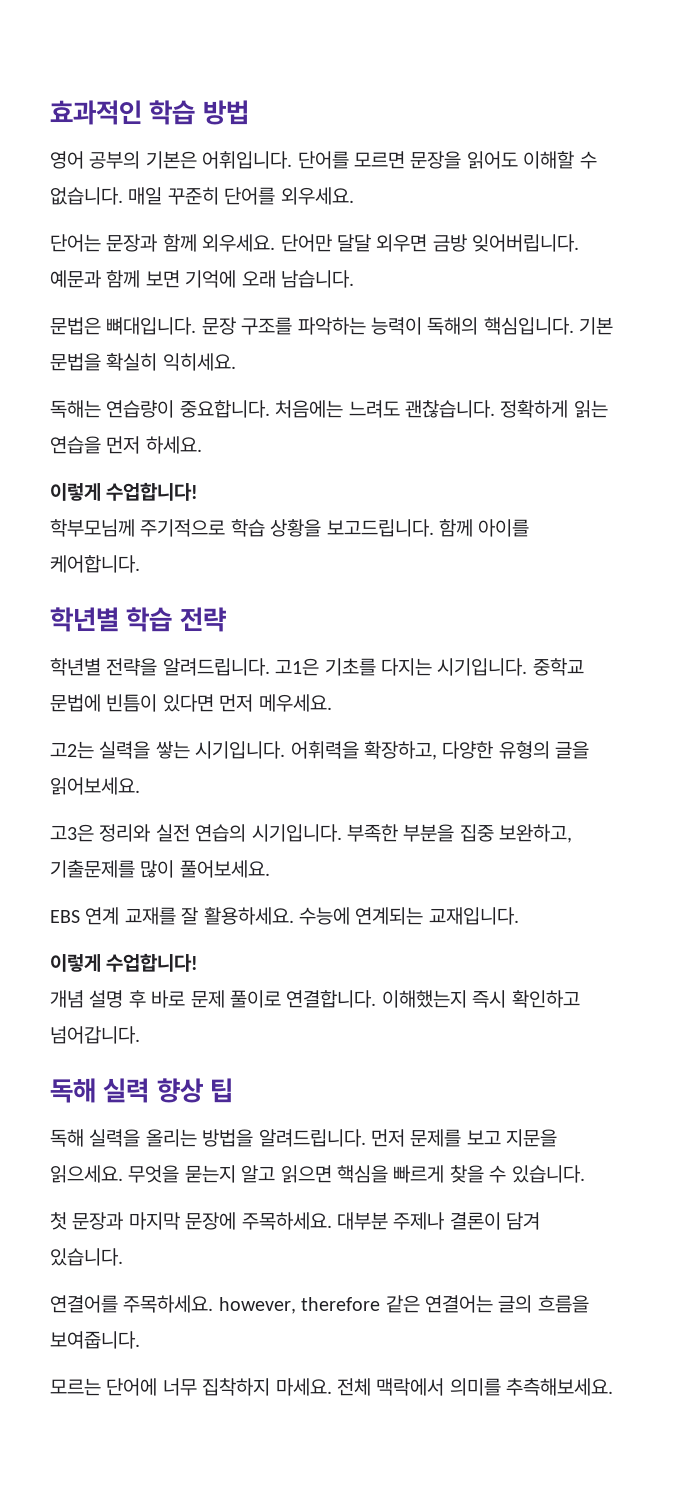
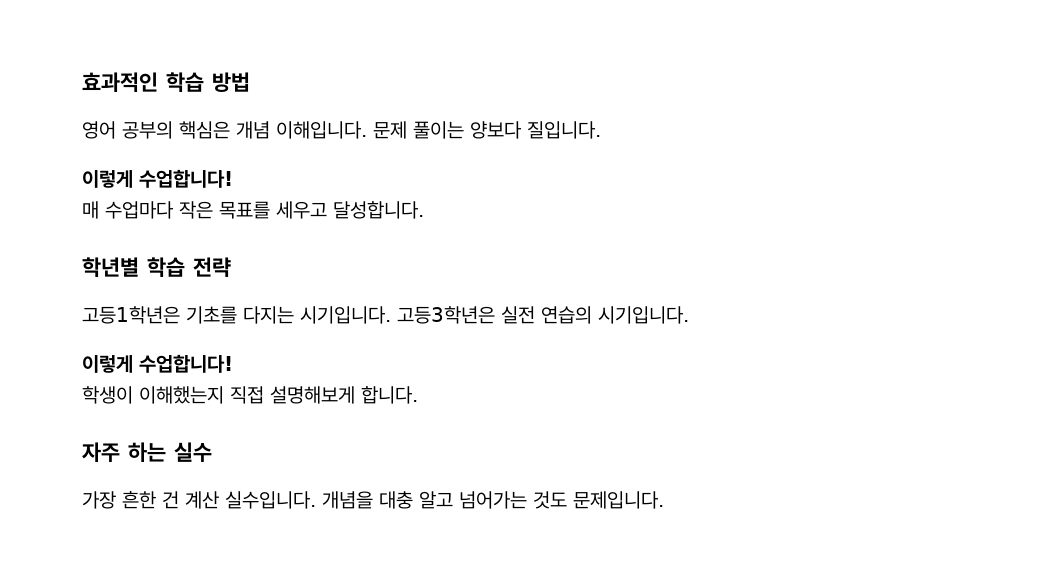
[145,151,597,169] [50,187,354,205] [50,234,580,252] [50,270,354,288] [50,317,614,335] [50,353,236,371] [50,400,608,418] [50,436,202,454] [50,482,199,501] [50,519,530,537] [50,555,140,573] [50,607,226,632] [50,658,584,676] [50,694,332,712] [50,741,590,760] [50,777,140,795] [50,824,573,843] [50,860,270,878] [50,907,519,925] [50,953,199,972] [50,990,580,1008] [50,1026,140,1044] [50,1078,233,1103] [50,1129,558,1147] [50,1165,585,1183] [50,1212,541,1230] [50,1248,123,1266] [50,1295,589,1314] [50,1331,140,1349] [50,1378,614,1396] 기본은 어휘입니다. 단어를 모르면 문장을 읽어도 이해할 수 없습니다. 매일 꾸준히 단어를 외우세요. // 단어는 문장과 함께 외우세요. 단어만 달달 외우면 금방 잊어버립니다. 예문과 함께 보면 기억에 오래 남습니다. // 문법은 뼈대입니다. 문장 구조를 파악하는 능력이 독해의 핵심입니다. 기본 문법을 확실히 익히세요. // 독해는 연습량이 중요합니다. 처음에는 느려도 괜찮습니다. 정확하게 읽는 연습을 먼저 하세요. // 이렇게 수업합니다! // 학부모님께 주기적으로 학습 상황을 보고드립니다. 함께 아이를 케어합니다. // 학년별 학습 전략 // 학년별 전략을 알려드립니다. 고1은 기초를 다지는 시기입니다. 중학교 문법에 빈틈이 있다면 먼저 메우세요. // 고2는 실력을 쌓는 시기입니다. 어휘력을 확장하고, 다양한 유형의 글을 읽어보세요. // 고3은 정리와 실전 연습의 시기입니다. 부족한 부분을 집중 보완하고, 기출문제를 많이 풀어보세요. // EBS 연계 교재를 잘 활용하세요. 수능에 연계되는 교재입니다. // 이렇게 수업합니다! // 개념 설명 후 바로 문제 풀이로 연결합니다. 이해했는지 즉시 확인하고 넘어갑니다. // 독해 실력 향상 팁 // 독해 실력을 올리는 방법을 알려드립니다. 먼저 문제를 보고 지문을 읽으세요. 무엇을 묻는지 알고 읽으면 핵심을 빠르게 찾을 수 있습니다. // 첫 문장과 마지막 문장에 주목하세요. 대부분 주제나 결론이 담겨 있습니다. // 연결어를 주목하세요. however, therefore 같은 연결어는 글의 흐름을 보여줍니다. // 모르는 단어에 너무 집착하지 마세요. 전체 맥락에서 의미를 추측해보세요. -> [179,121,601,139] [82,169,233,188] [82,201,424,219] [82,257,231,277] [82,306,689,324] [82,354,233,373] [82,386,418,404] [82,442,212,462] [82,491,664,509] 핵심은 개념 이해입니다. 문제 풀이는 양보다 질입니다. // 이렇게 수업합니다! // 매 수업마다 작은 목표를 세우고 달성합니다. // 학년별 학습 전략 // 고등1학년은 기초를 다지는 시기입니다. 고등3학년은 실전 연습의 시기입니다. // 이렇게 수업합니다! // 학생이 이해했는지 직접 설명해보게 합니다. // 자주 하는 실수 // 가장 흔한 건 계산 실수입니다. 개념을 대충 알고 넘어가는 것도 문제입니다.

